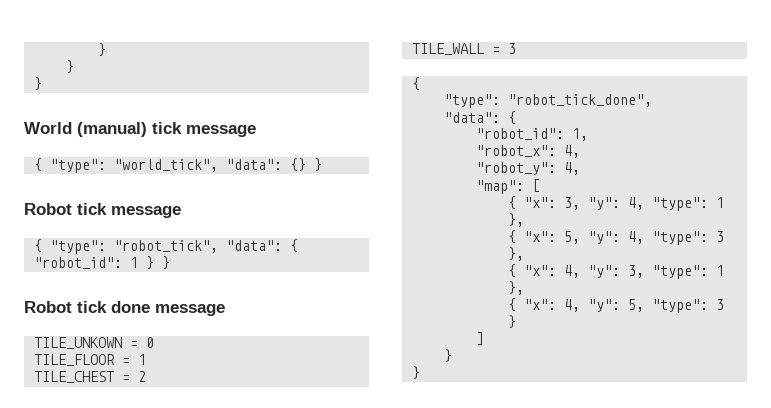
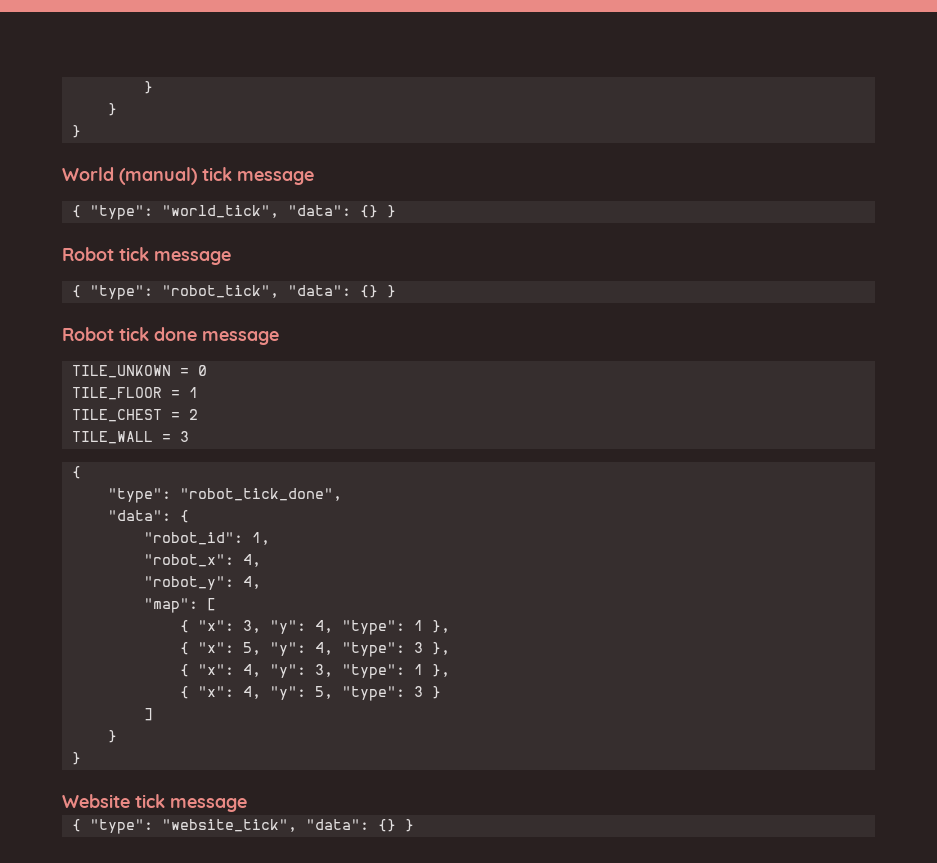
[289,239,298,252] [33,256,154,269] { "robot_id": 1 } -> [359,285,378,298] {}
(420, 372) none -> [62,794,247,812] [71,819,414,834] // Website tick message // { "type": "website_tick", "data": {} }

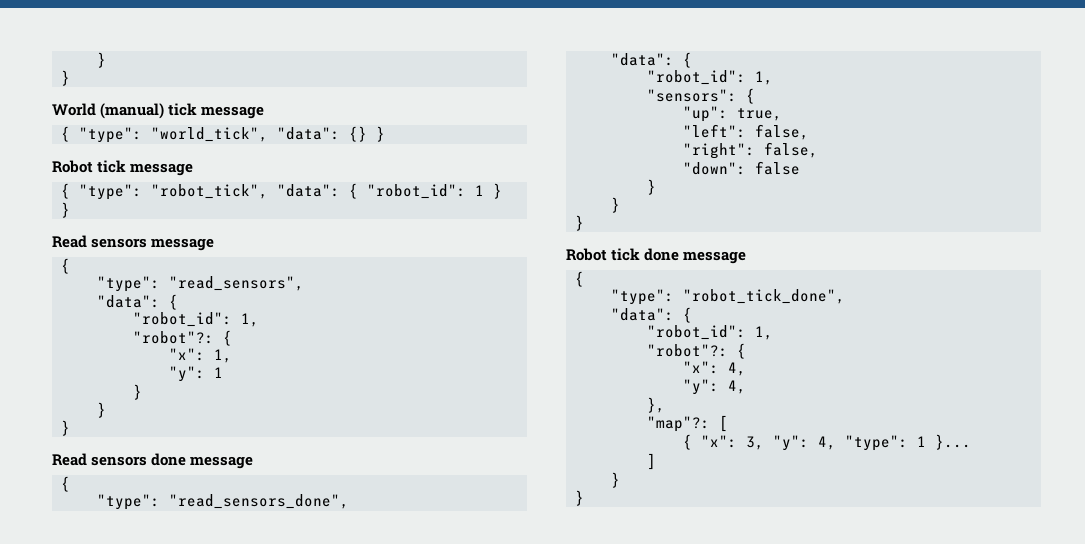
[143,81,153,94] [107,103,117,116] [71,125,81,138] } // } // } -> [96,52,106,68] [60,70,70,86] } // }
[359,285,378,298] {} -> [348,183,502,199] [60,202,70,218] [52,235,215,251] [60,258,70,274] [96,276,304,292] [96,294,178,310] [132,312,259,327] [132,330,232,346] [168,348,232,363] [168,366,223,382] [132,384,142,400] [96,402,106,418] [60,420,70,436] [52,453,254,469] [60,476,70,492] [96,494,349,510] [610,52,692,68] [646,70,773,85] [646,88,755,104] [682,106,782,122] [682,124,809,140] [682,142,818,159] [682,161,800,175] [646,179,656,195] [610,197,620,213] { "robot_id": 1 } } // Read sensors message // { // "type": "read_sensors", // "data": { // "robot_id": 1, // "robot"?: { // "x": 1, // "y": 1 // } // } // } // Read sensors done message // { // "type": "read_sensors_done", // "data": { // "robot_id": 1, // "sensors": { // "up": true, // "left": false, // "right": false, // "down": false // } // } //
[71,365,207,378] [71,387,198,400] [71,409,198,422] [71,431,189,444] // TILE_UNKOWN = 0 // TILE_FLOOR = 1 // TILE_CHEST = 2 // TILE_WALL = 3 -> (747, 257) none
[143,554,261,567] [143,576,261,590] [143,598,198,613] "robot_x": 4, // "robot_y": 4, // "map": -> [646,343,746,359] [682,361,746,376] [682,379,746,395] [646,397,665,413] [646,416,710,432] "robot"?: { // "x": 4, // "y": 4, // }, // "map"?:
[431,620,450,633] [179,642,450,657] [179,664,450,679] [179,686,441,701] [143,708,153,721] [107,730,117,743] [71,752,81,765] [62,794,247,812] [71,819,396,834] }, // { "x": 5, "y": 4, "type": 3 }, // { "x": 4, "y": 3, "type": 1 }, // { "x": 4, "y": 5, "type": 3 } // ] // } // } // Website tick message // { "type": "website_tick", "data": {} -> [934,434,971,450] [646,453,656,470] [610,472,620,488] }... // ] // } //

